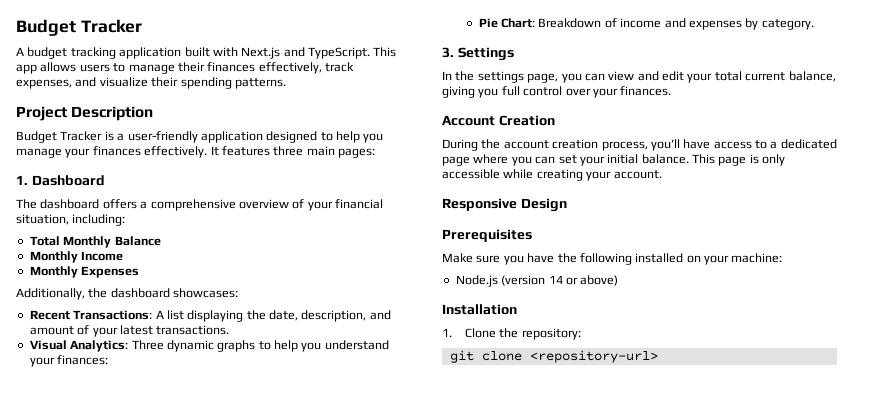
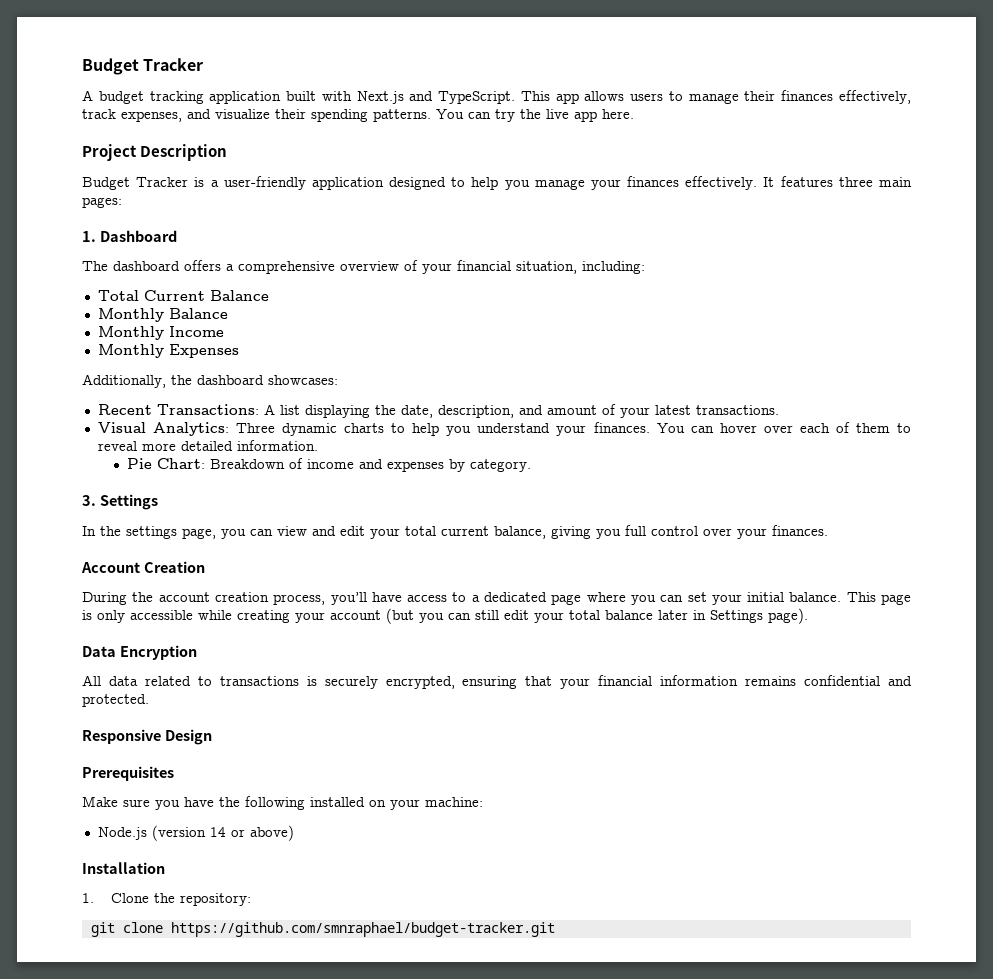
(286, 83) none -> [436,109,634,122] You can try the live app here.
(60, 241) none -> [143,290,269,301] Current Balance //
[217,340,256,352] graphs -> [344,423,385,433] charts
[57,355,109,365] finances: -> [593,422,911,433] [97,440,318,451] finances. You can hover over each of them to reveal more detailed information.
[613,170,662,179] account. -> [330,608,808,624] [82,645,197,660] [82,675,912,689] [82,694,149,707] account (but you can still edit your total balance later in Settings page). // Data Encryption // All data related to transactions is securely encrypted, ensuring that your financial information remains confidential and protected.
[529,350,658,363] <repository-url> -> [170,922,555,937] https://github.com/smnraphael/budget-tracker.git

